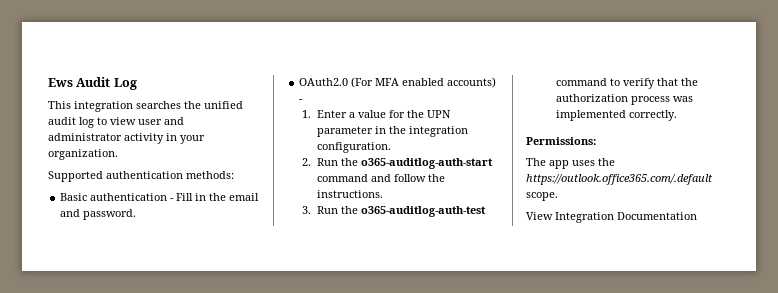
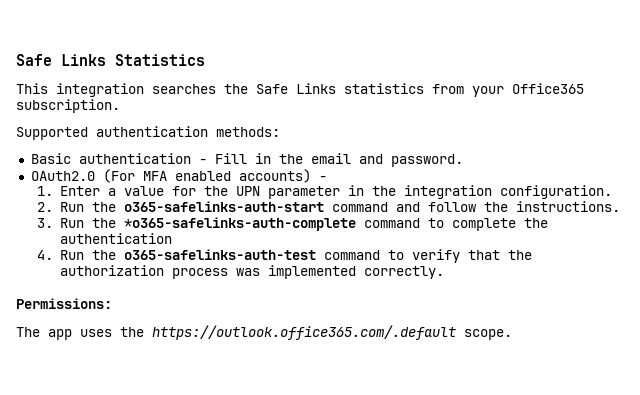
[48,77,137,90] Ews Audit Log -> [16,54,205,66] Safe Links Statistics
[204,101,243,109] [48,117,184,128] [48,133,205,144] [48,149,118,160] unified audit log to view user and administrator activity in your organization. -> [256,83,584,97] [16,99,120,113] Safe Links statistics from your Office365 subscription.
[360,158,493,169] o365-auditlog-auth-start -> [124,201,325,212] o365-safelinks-auth-start
[360,206,486,217] o365-auditlog-auth-test -> [124,217,549,231] [60,233,173,244] [37,249,317,260] *o365-safelinks-auth-complete command to complete the authentication // 4. Run the o365-safelinks-auth-test
[526,212,697,223] // View Integration Documentation -> (512, 334) none

